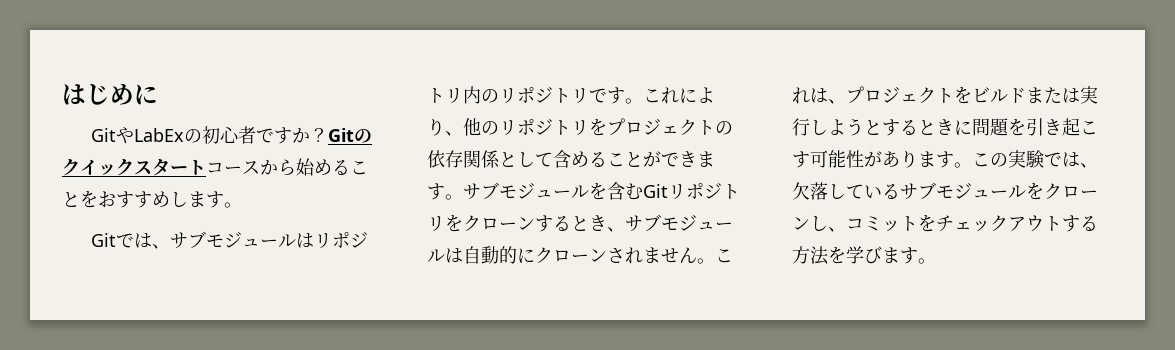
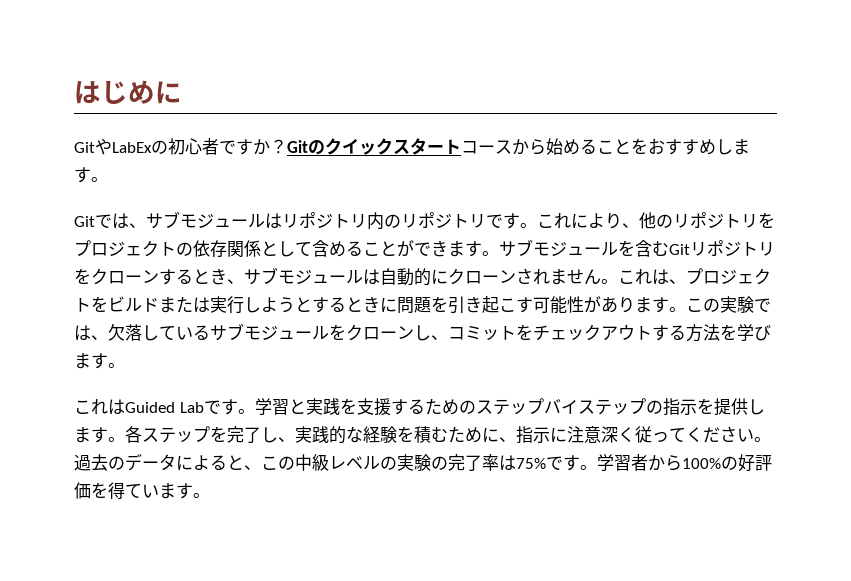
(936, 261) none -> [74,398,765,416] [74,426,771,444] [74,453,772,472] [74,482,210,499] // これはGuided Labです。学習と実践を支援するためのステップバイステップの指示を提供します。各ステップを完了し、実践的な経験を積むために、指示に注意深く従ってください。過去のデータによると、この中級レベルの実験の完了率は75%です。学習者から100%の好評価を得ています。

